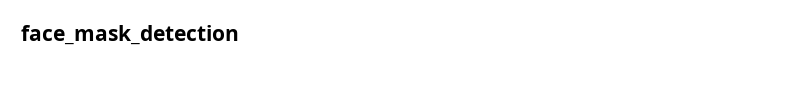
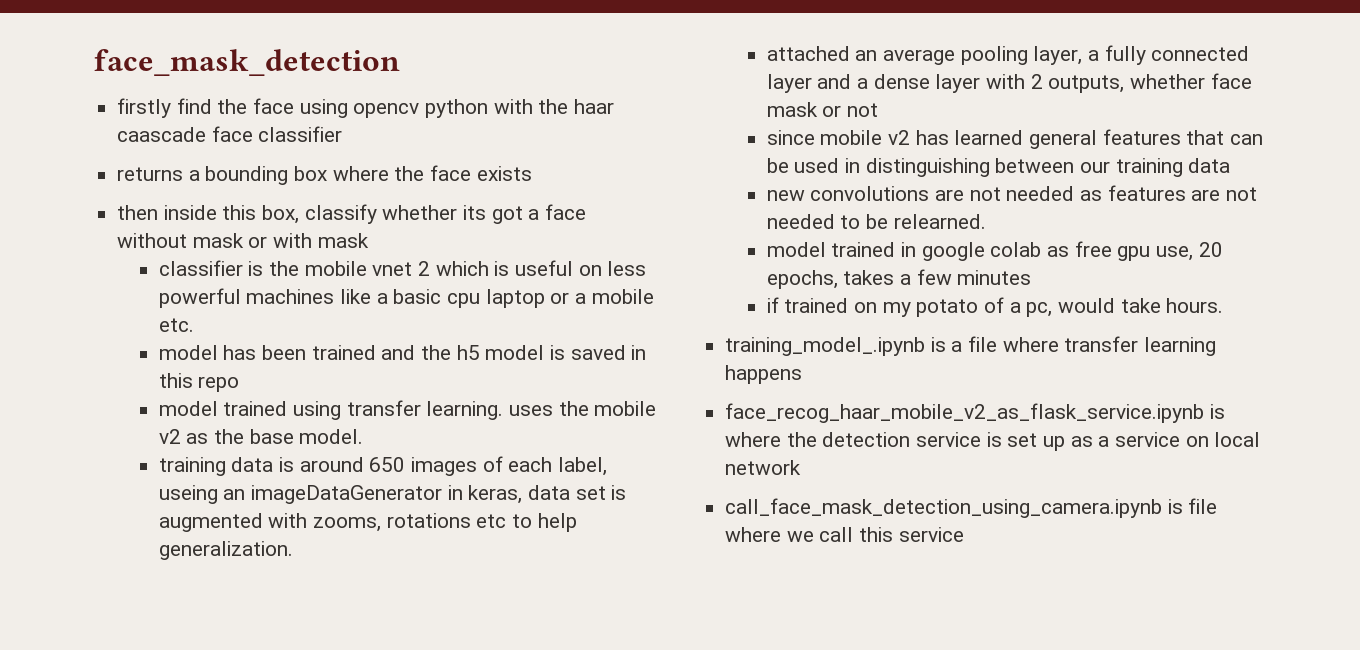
(239, 35) none -> [117,98,615,118] [117,126,343,142] [117,165,532,185] [117,204,587,224] [117,233,369,248] [158,260,647,276] [158,288,654,308] [158,318,194,332] [158,345,647,360] [158,373,240,392] [158,400,657,420] [158,429,364,444] [158,456,607,476] [158,485,627,504] [158,513,577,532] [158,541,293,560] [766,45,1250,65] [766,73,1252,93] [766,102,878,117] [766,129,1263,149] [766,158,1231,177] [766,185,1257,201] [766,214,986,229] [766,241,1223,261] [766,269,1032,289] [766,297,1224,317] [725,336,1217,356] [725,365,803,384] [725,403,1225,423] [725,432,1261,451] [725,460,802,475] [725,498,1218,518] [725,527,964,542] // firstly find the face using opencv python with the haar caascade face classifier // returns a bounding box where the face exists // then inside this box, classify whether its got a face without mask or with mask // classifier is the mobile vnet 2 which is useful on less powerful machines like a basic cpu laptop or a mobile etc. // model has been trained and the h5 model is saved in this repo // model trained using transfer learning. uses the mobile v2 as the base model. // training data is around 650 images of each label, useing an imageDataGenerator in keras, data set is augmented with zooms, rotations etc to help generalization. // attached an average pooling layer, a fully connected layer and a dense layer with 2 outputs, whether face mask or not // since mobile v2 has learned general features that can be used in distinguishing between our training data // new convolutions are not needed as features are not needed to be relearned. // model trained in google colab as free gpu use, 20 epochs, takes a few minutes // if trained on my potato of a pc, would take hours. // training_model_.ipynb is a file where transfer learning happens // face_recog_haar_mobile_v2_as_flask_service.ipynb is where the detection service is set up as a service on local network // call_face_mask_detection_using_camera.ipynb is file where we call this service

